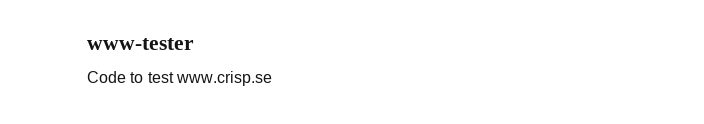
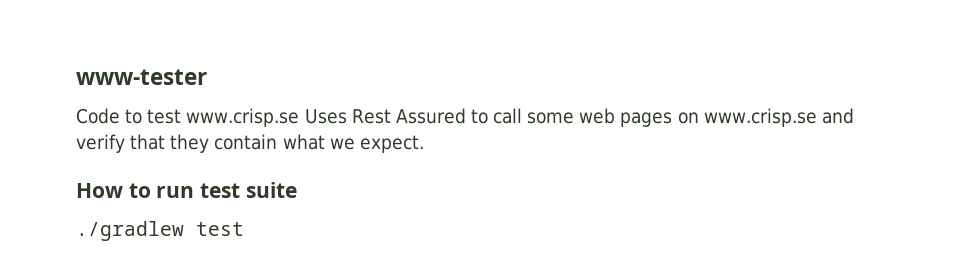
(272, 78) none -> [304,108,854,127] [76,134,424,153] [76,182,297,198] [76,221,244,241] Uses Rest Assured to call some web pages on www.crisp.se and verify that they contain what we expect. // How to run test suite // ./gradlew test

